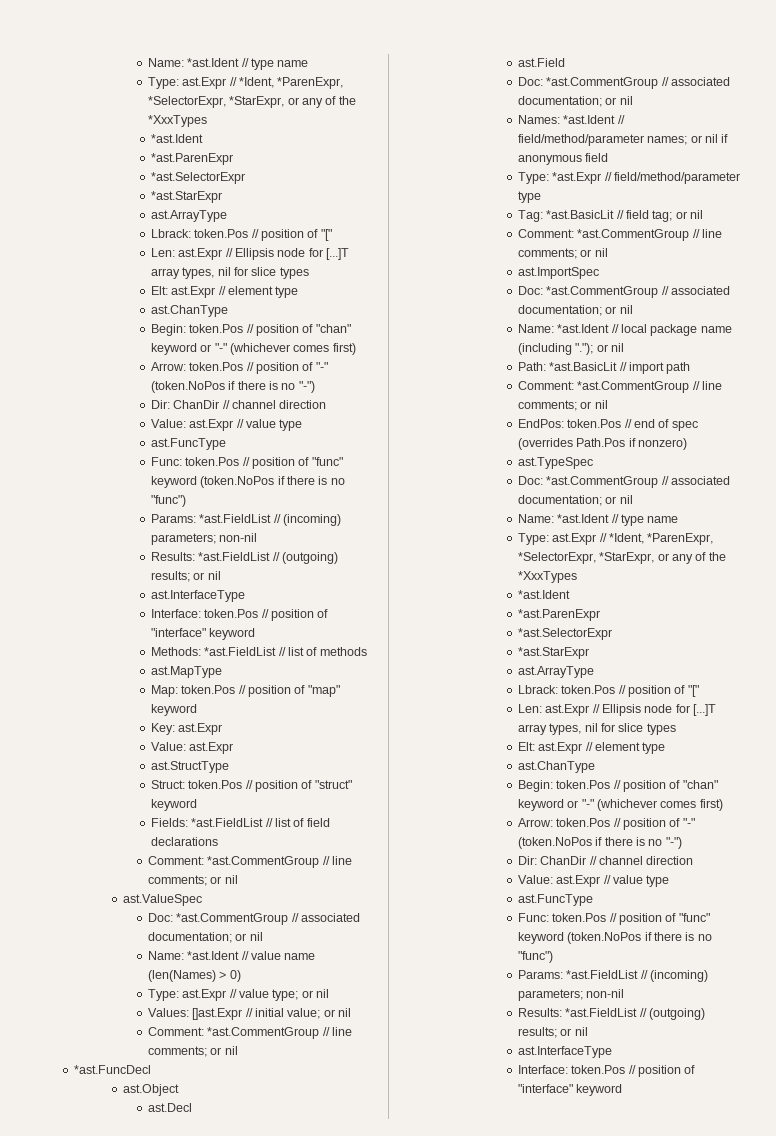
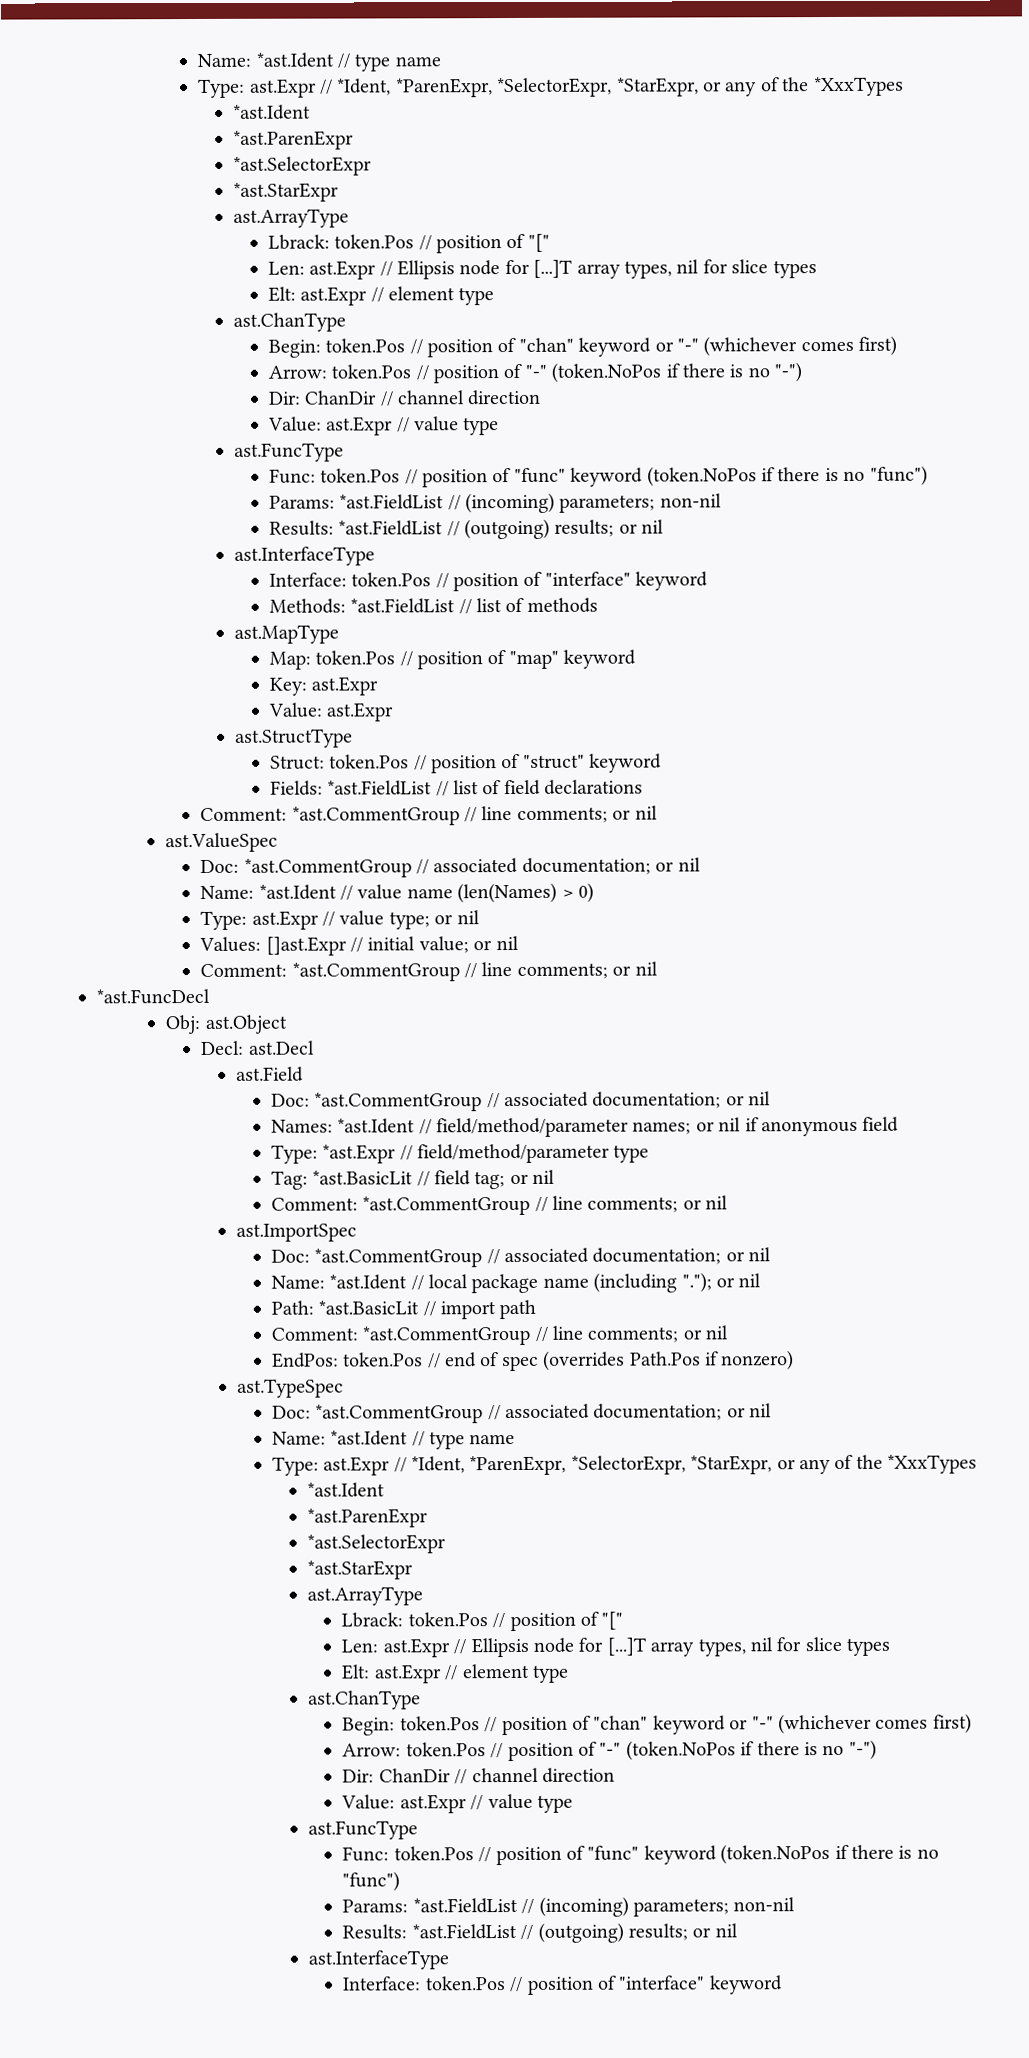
(152, 1069) none -> [165,1014,202,1035] Obj:
(180, 1090) none -> [201,1040,245,1055] Decl:

